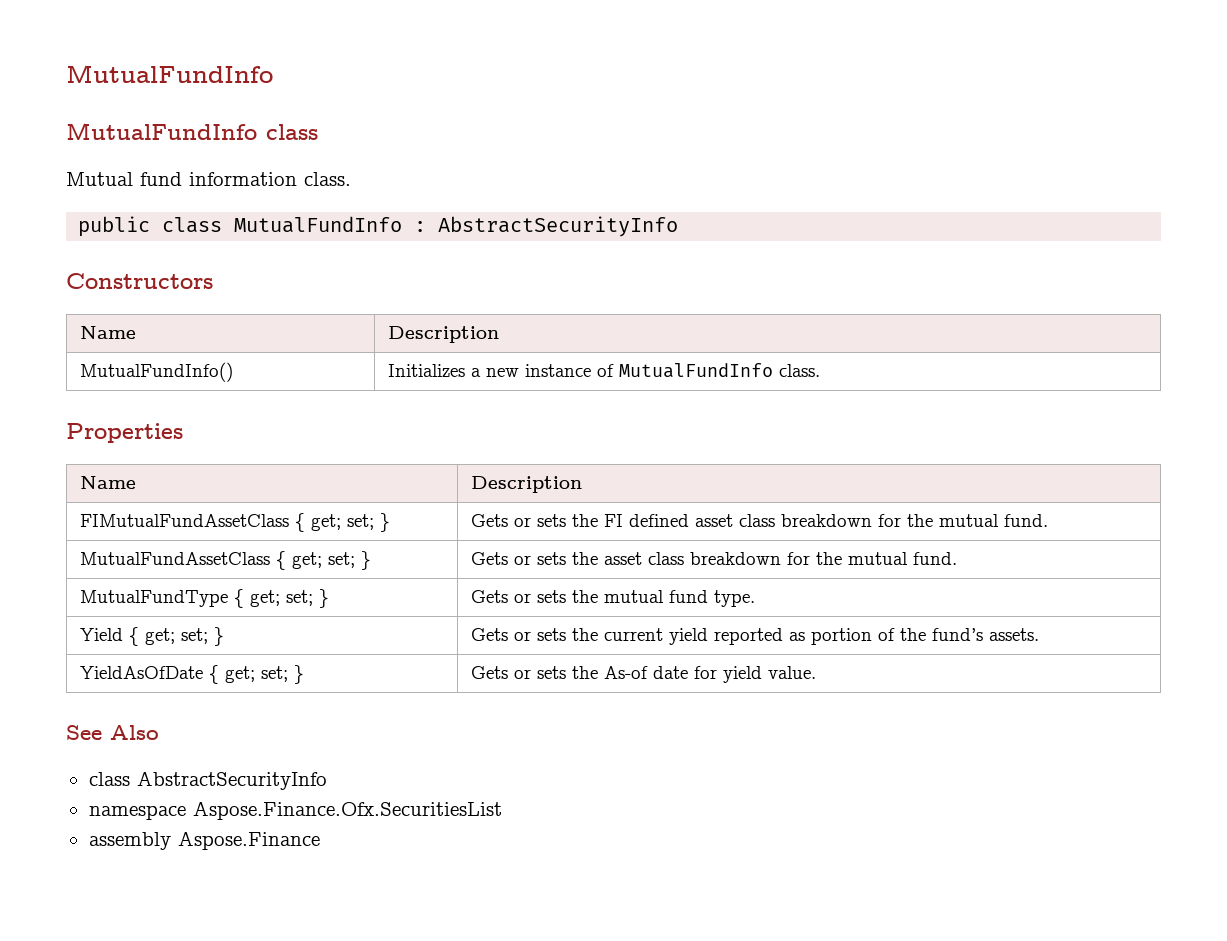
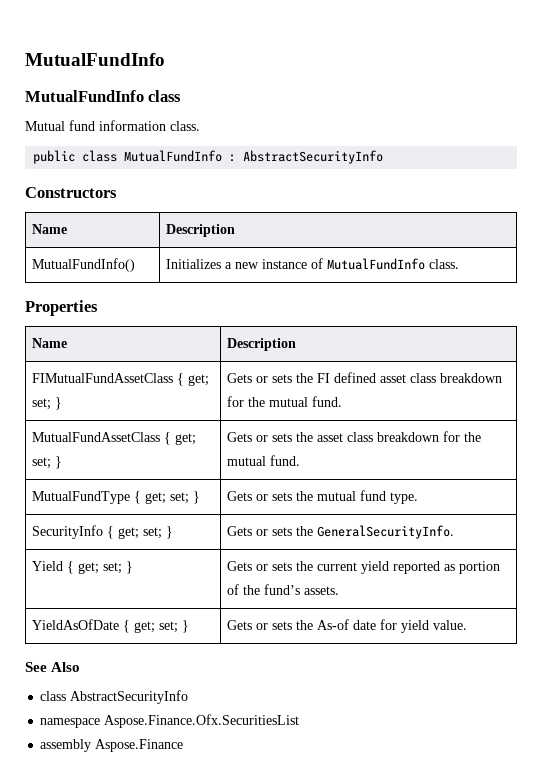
(756, 598) none -> [31,525,173,539] [226,525,454,539] // SecurityInfo { get; set; } | Gets or sets the GeneralSecurityInfo.

